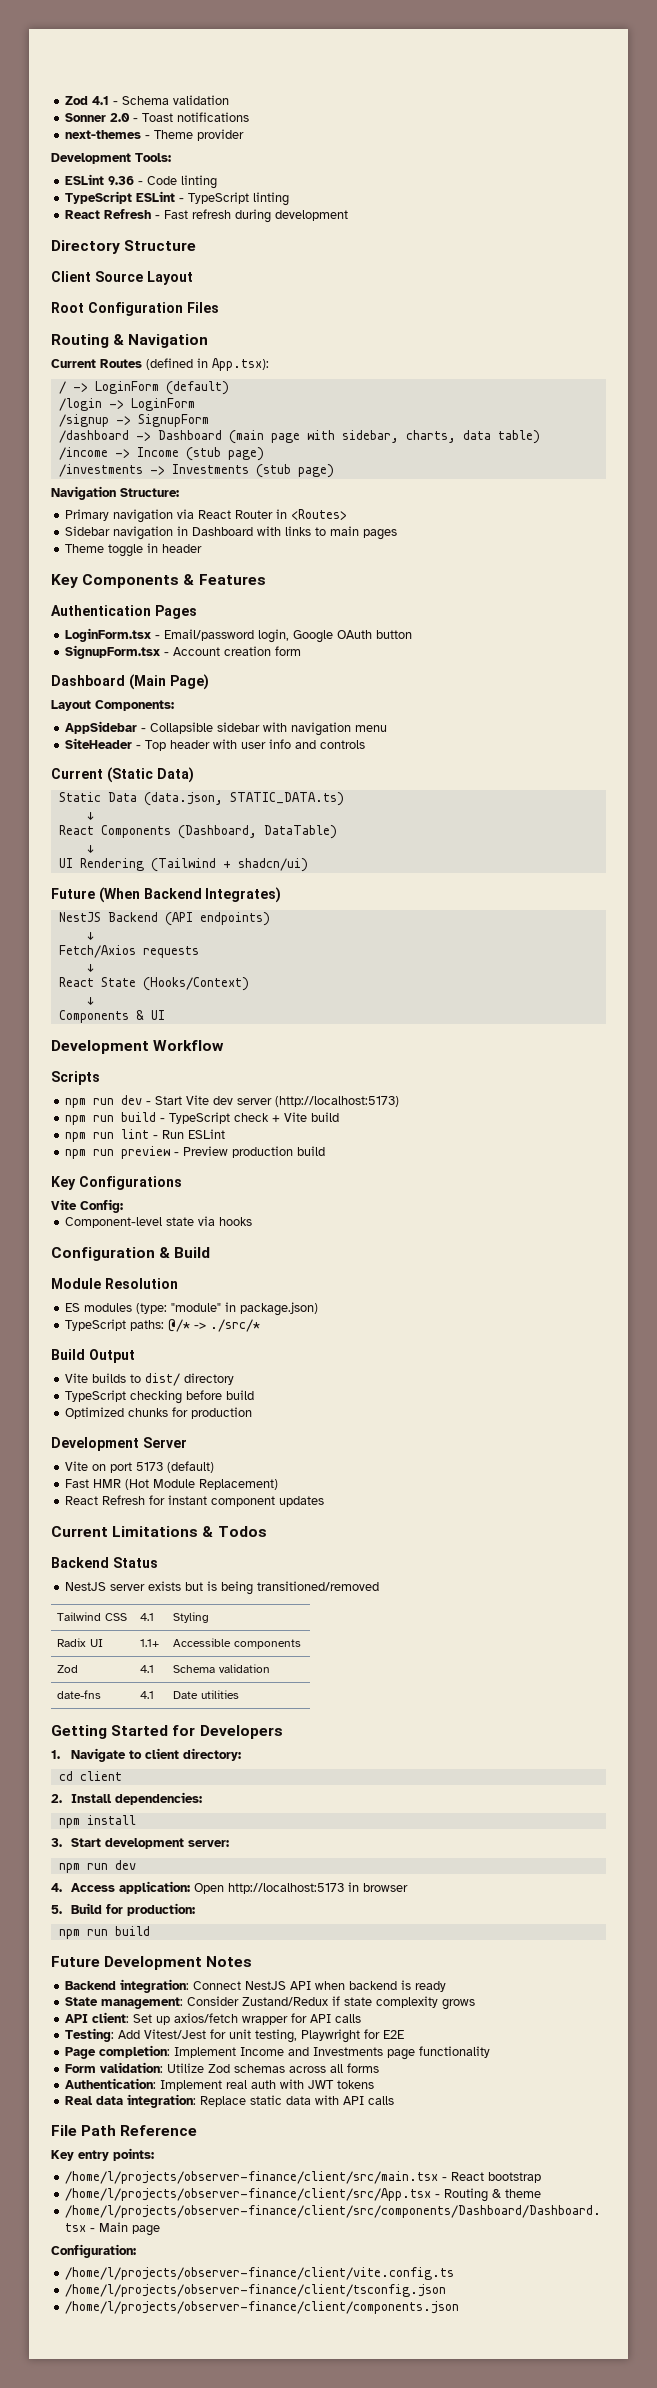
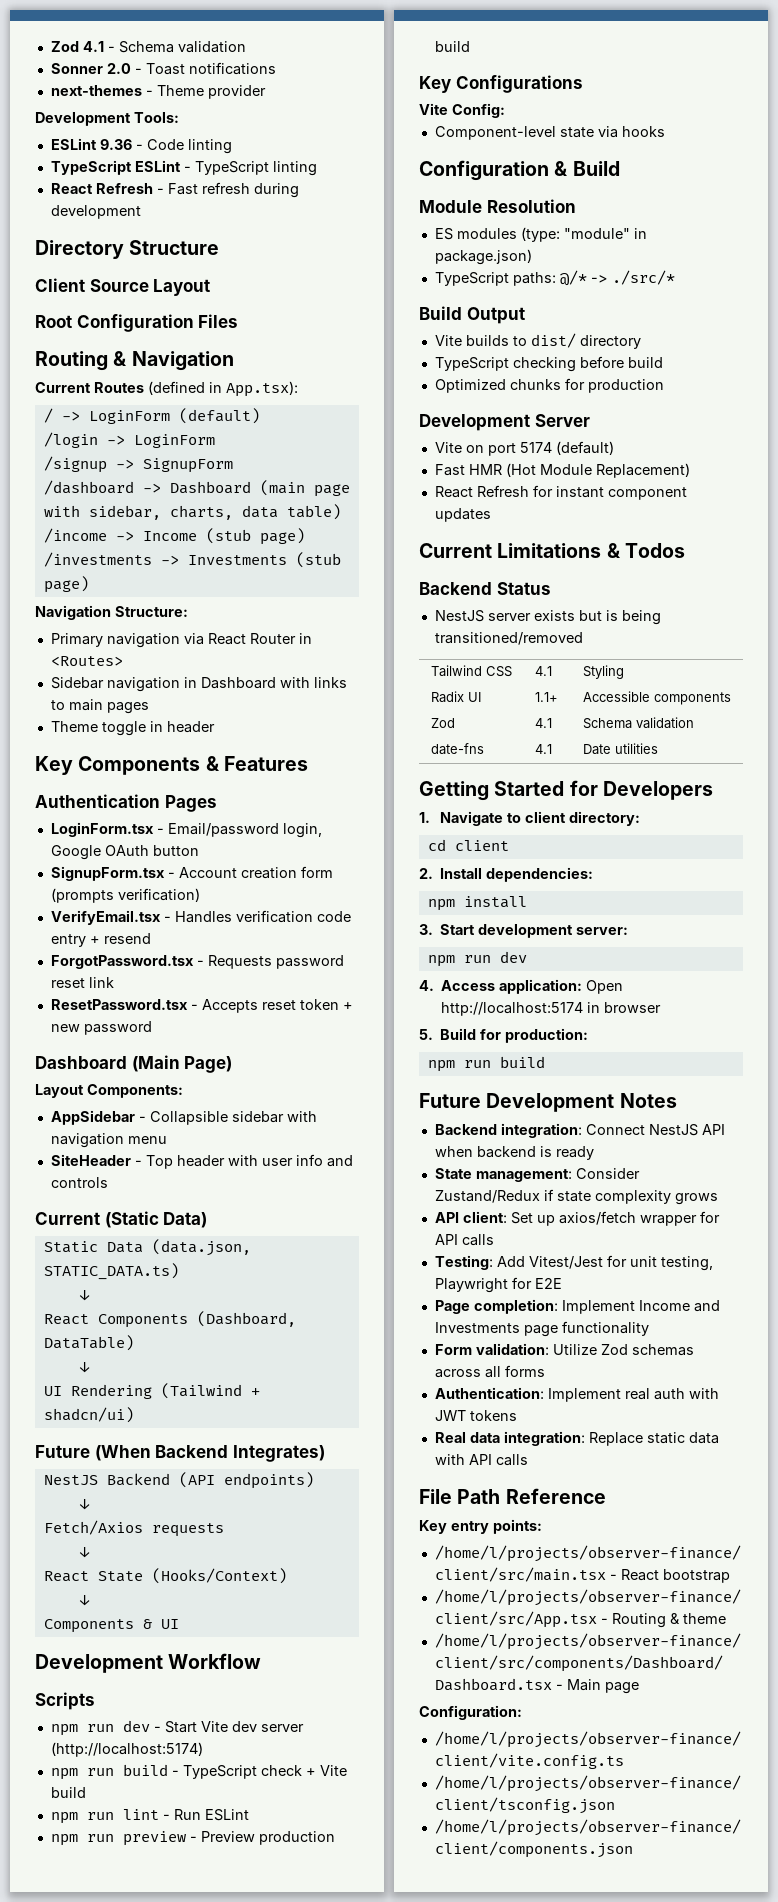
(302, 651) none -> [50,888,200,903] [50,910,351,925] [50,933,151,947] [50,955,344,969] [50,977,114,988] [50,999,353,1013] [50,1021,152,1035] (prompts verification) // VerifyEmail.tsx - Handles verification code entry + resend // ForgotPassword.tsx - Requests password reset link // ResetPassword.tsx - Accepts reset token + new password
[275,1096,400,1107] (http://localhost:5173) -> [50,1742,203,1757] (http://localhost:5174)
[136,1462,164,1471] 5173 -> [519,442,552,453] 5174
[227,1883,344,1894] http://localhost:5173 -> [441,1002,584,1016] http://localhost:5174

